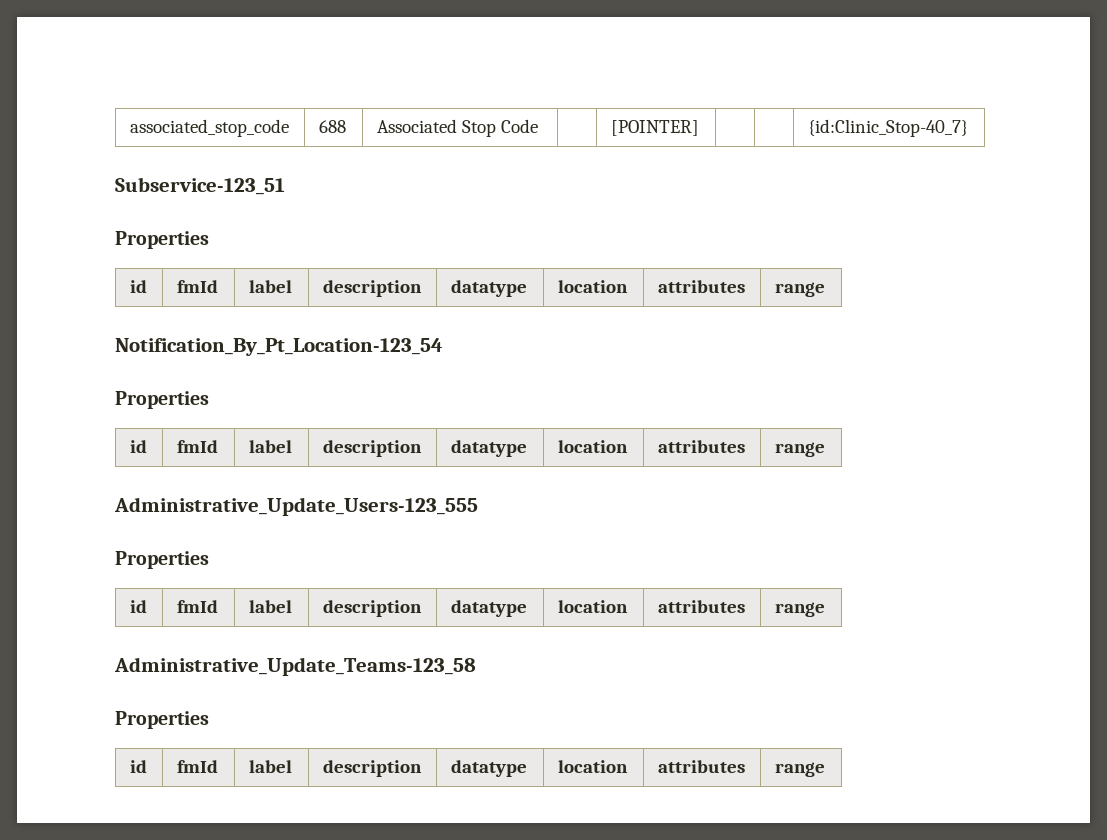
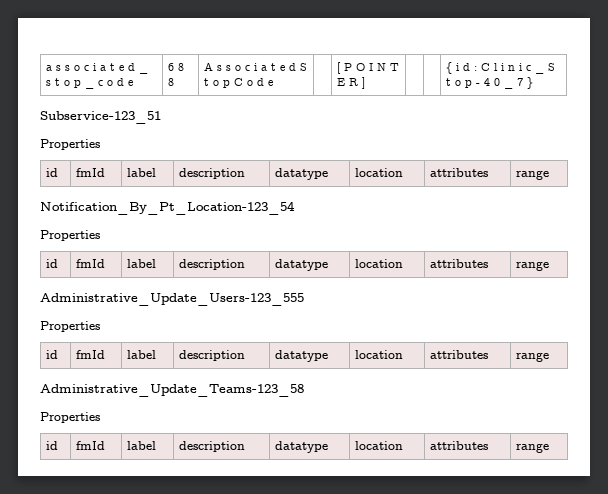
[129,119,289,137] [318,120,346,133] [376,119,539,137] [610,120,699,136] [807,119,968,137] associated_stop_code | 688 | Associated Stop Code | | [POINTER] | | | {id:Clinic_Stop-40_7} -> [46,63,136,71] [139,71,149,74] [46,78,95,89] [98,78,134,86] [168,63,185,71] [168,78,175,86] [204,62,308,71] [204,78,274,88] [337,62,400,74] [337,77,366,89] [446,62,532,74] [535,71,545,74] [548,63,556,71] [446,78,501,88] [504,86,514,89] [517,77,534,89] a s s o c i a t e d _ s t o p _ c o d e | 6 8 8 | A s s o c i a t e d S t o p C o d e | | [ P O I N T E R ] | | | { i d : C l i n i c _ S t o p - 4 0 _ 7 }

